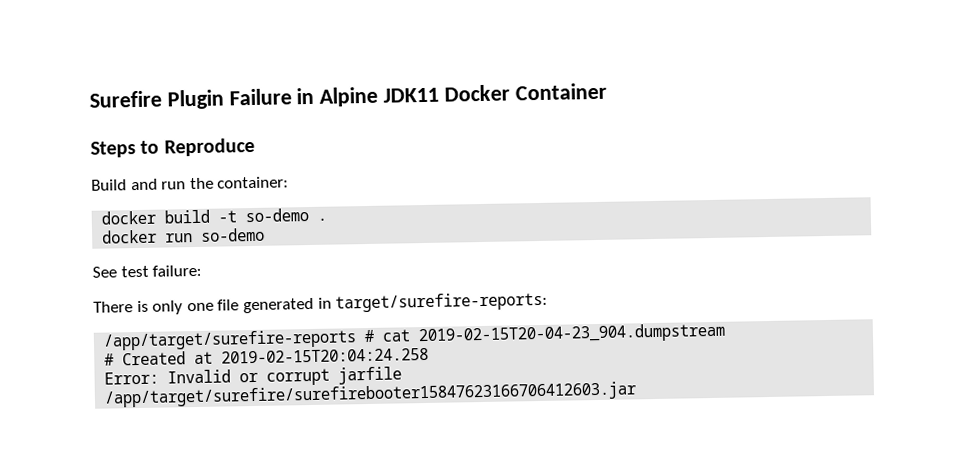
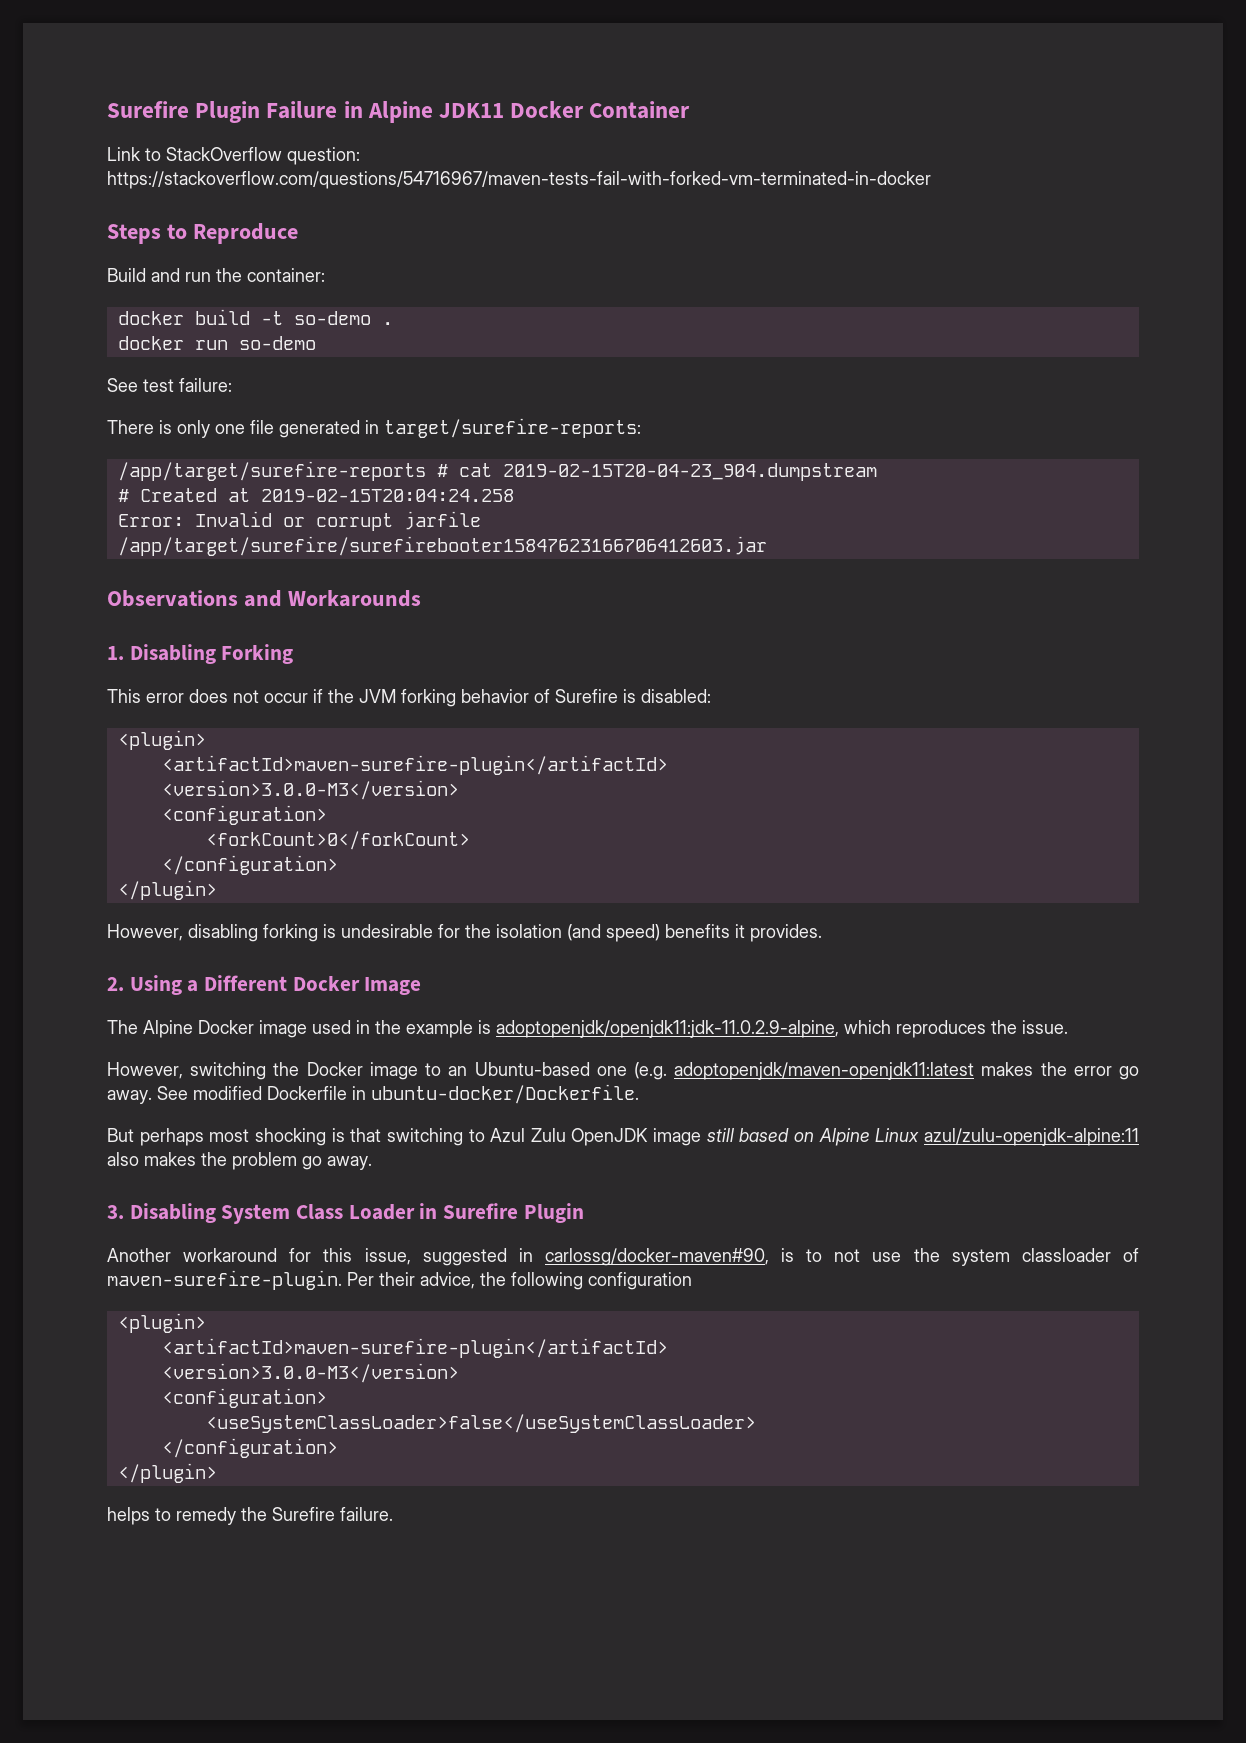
(607, 91) none -> [107,147,360,165] [107,171,931,189] // Link to StackOverflow question: https://stackoverflow.com/questions/54716967/maven-tests-fail-with-forked-vm-terminated-in-docker
(638, 394) none -> [107,590,421,607] [107,644,294,664] [107,689,711,707] [117,730,206,750] [161,755,668,775] [161,780,459,800] [161,805,327,825] [205,831,470,850] [161,855,338,875] [117,880,217,900] [107,924,822,942] [107,975,422,995] [107,1020,1068,1038] [107,1062,1139,1080] [107,1084,639,1104] [107,1128,1139,1146] [107,1152,372,1170] [107,1203,584,1224] [107,1248,1139,1266] [107,1270,692,1290] [117,1313,206,1333] [161,1338,668,1358] [161,1363,459,1383] [161,1388,327,1408] [205,1414,756,1433] [161,1438,338,1458] [117,1463,217,1483] [107,1507,393,1525] // Observations and Workarounds // 1. Disabling Forking // This error does not occur if the JVM forking behavior of Surefire is disabled: // <plugin> // <artifactId>maven-surefire-plugin</artifactId> // <version>3.0.0-M3</version> // <configuration> // <forkCount>0</forkCount> // </configuration> // </plugin> // However, disabling forking is undesirable for the isolation (and speed) benefits it provides. // 2. Using a Different Docker Image // The Alpine Docker image used in the example is adoptopenjdk/openjdk11:jdk-11.0.2.9-alpine, which reproduces the issue. // However, switching the Docker image to an Ubuntu-based one (e.g. adoptopenjdk/maven-openjdk11:latest makes the error go away. See modified Dockerfile in ubuntu-docker/Dockerfile. // But perhaps most shocking is that switching to Azul Zulu OpenJDK image still based on Alpine Linux azul/zulu-openjdk-alpine:11 also makes the problem go away. // 3. Disabling System Class Loader in Surefire Plugin // Another workaround for this issue, suggested in carlossg/docker-maven#90, is to not use the system classloader of maven-surefire-plugin. Per their advice, the following configuration // <plugin> // <artifactId>maven-surefire-plugin</artifactId> // <version>3.0.0-M3</version> // <configuration> // <useSystemClassLoader>false</useSystemClassLoader> // </configuration> // </plugin> // helps to remedy the Surefire failure.

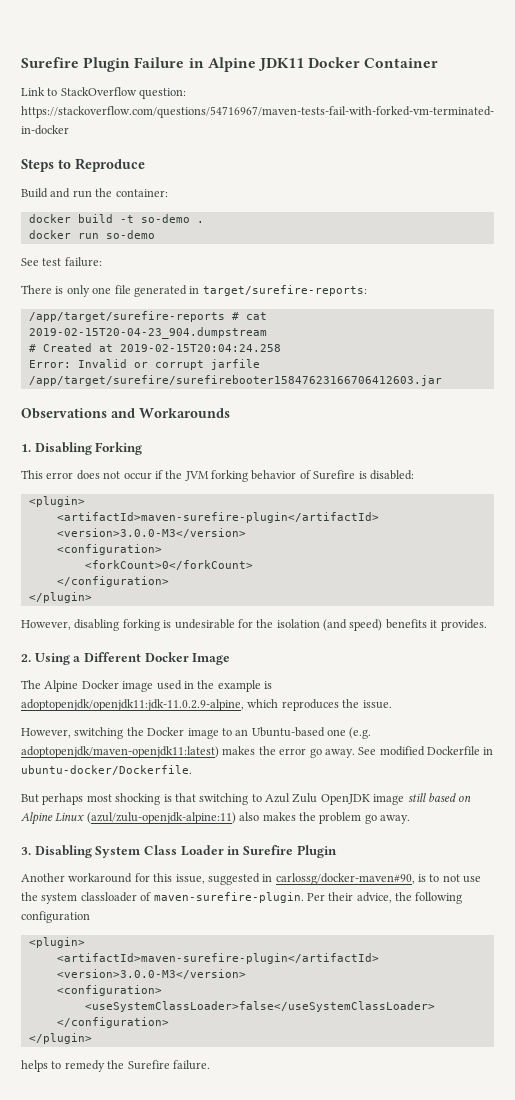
[674,1062,975,1080] adoptopenjdk/maven-openjdk11:latest -> [21,746,219,758] adoptopenjdk/maven-openjdk11:latest)
[923,1128,1139,1146] azul/zulu-openjdk-alpine:11 -> [86,812,236,824] (azul/zulu-openjdk-alpine:11)

